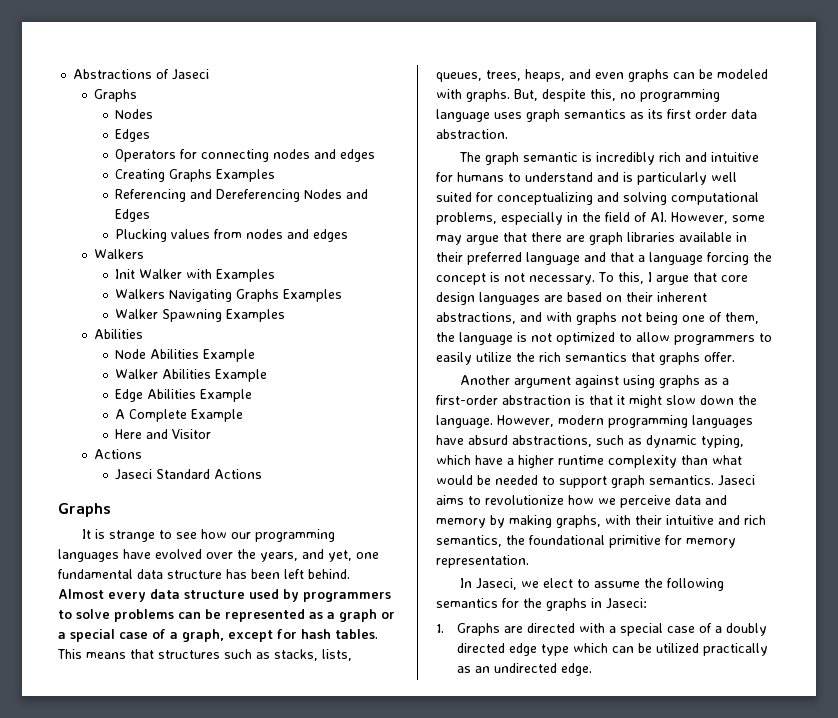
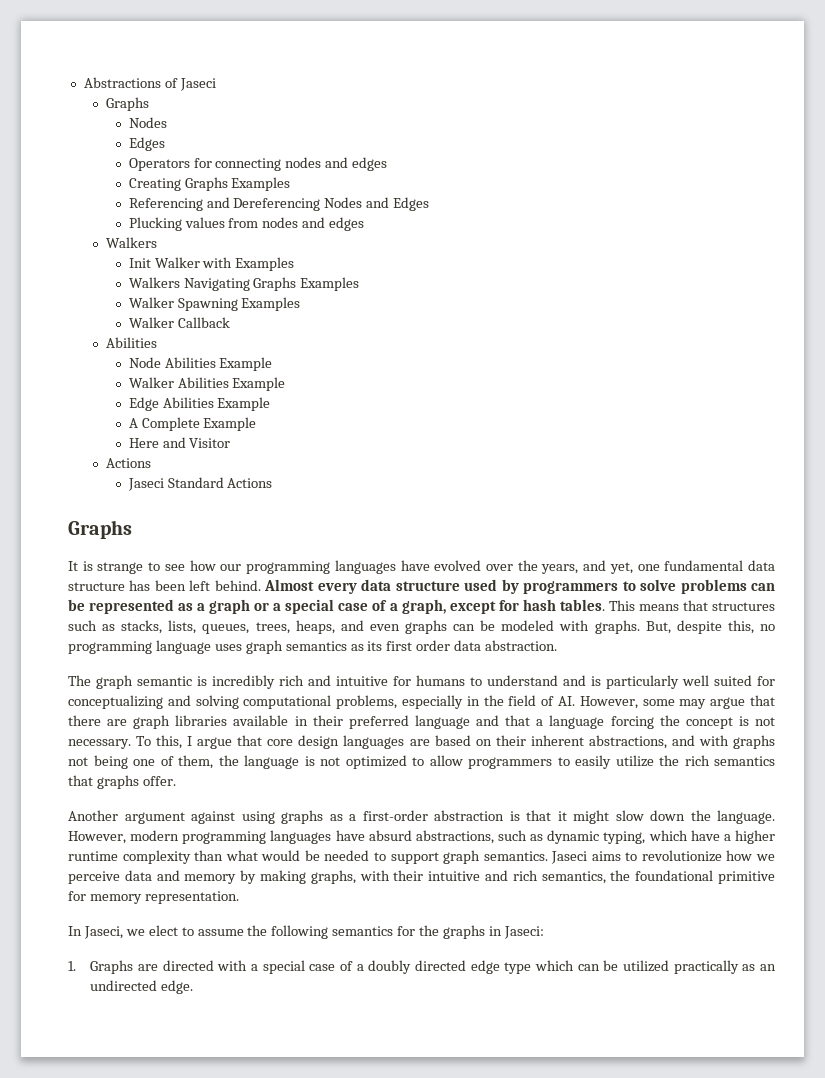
(286, 315) none -> [128,317,230,328] // Walker Callback

